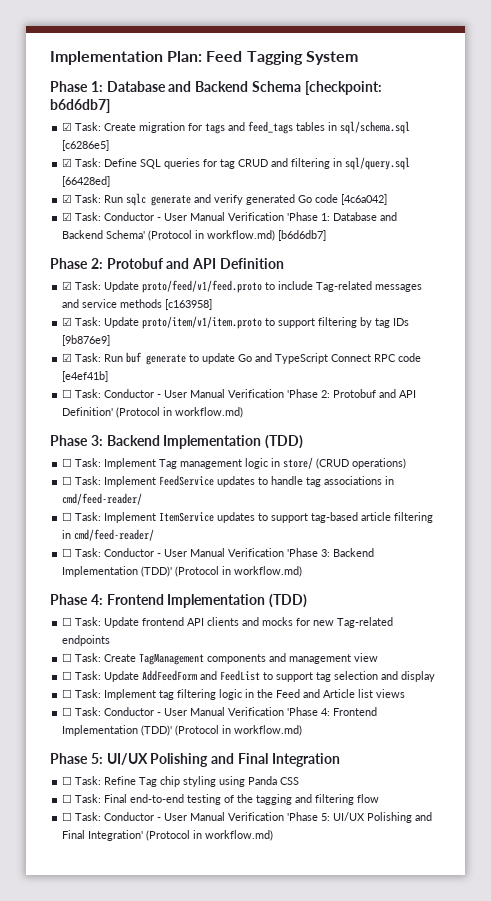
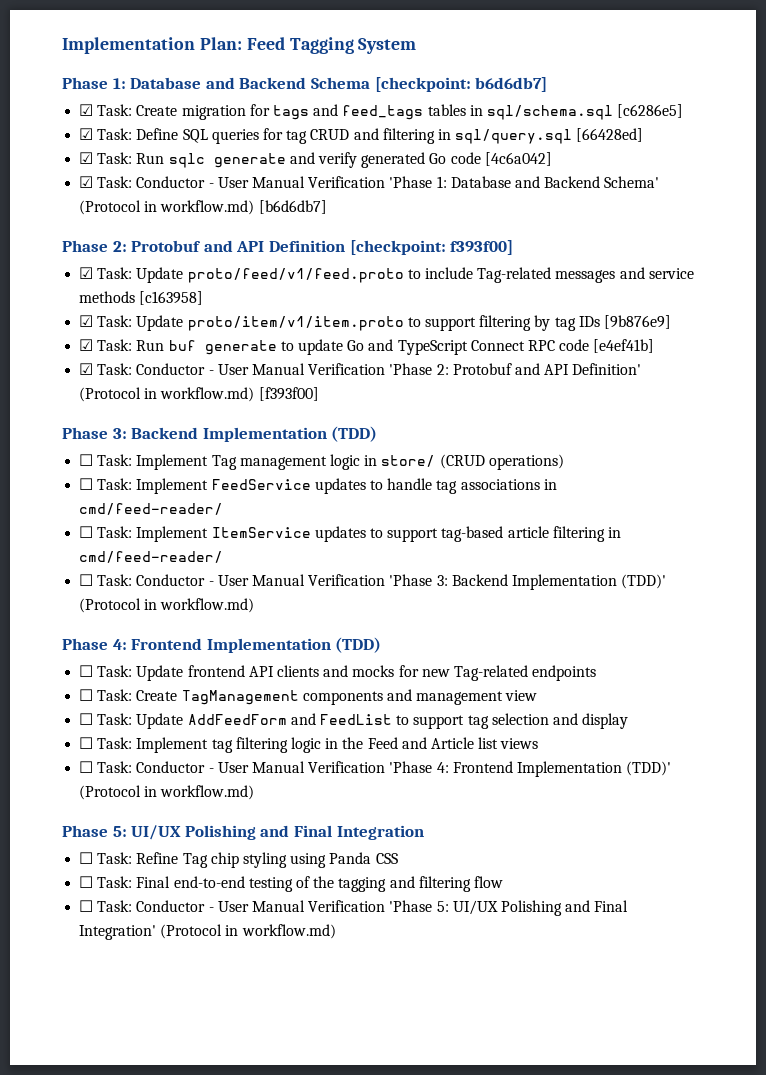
(284, 263) none -> [349,240,514,255] [checkpoint: f393f00]
[62,389,73,398] ☐ -> [79,363,94,375] ☑
(244, 412) none -> [258,387,319,401] [f393f00]

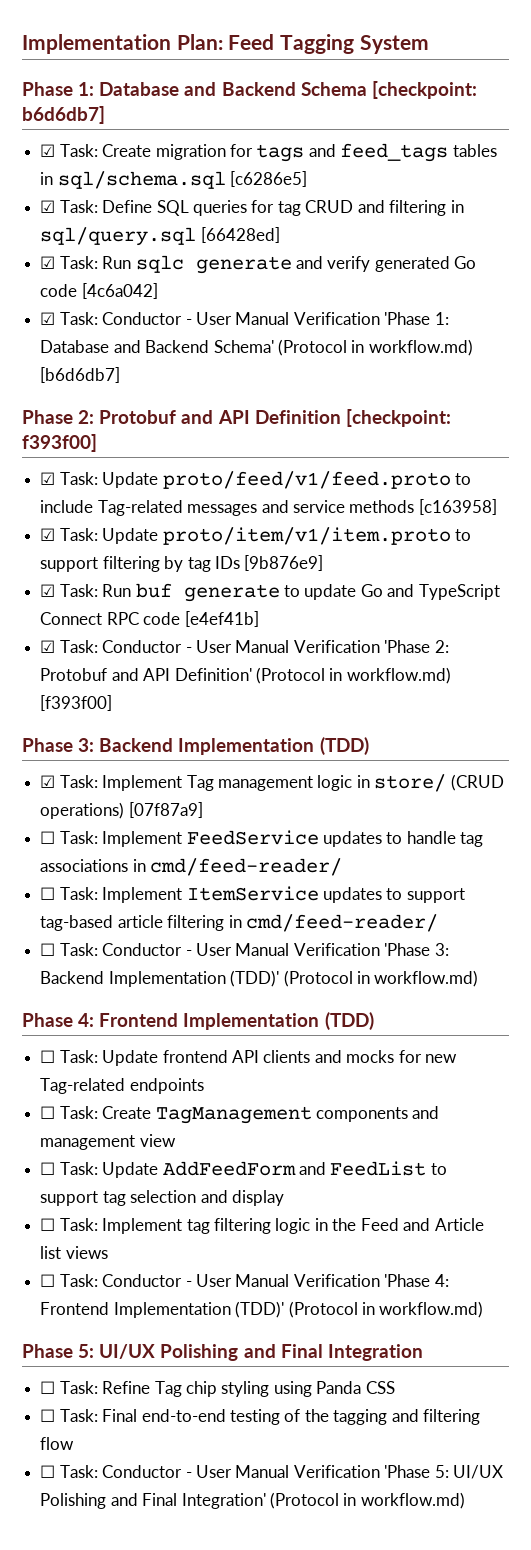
[79,454,94,466] ☐ -> [40,775,56,788] ☑
(564, 462) none -> [128,802,203,818] [07f87a9]

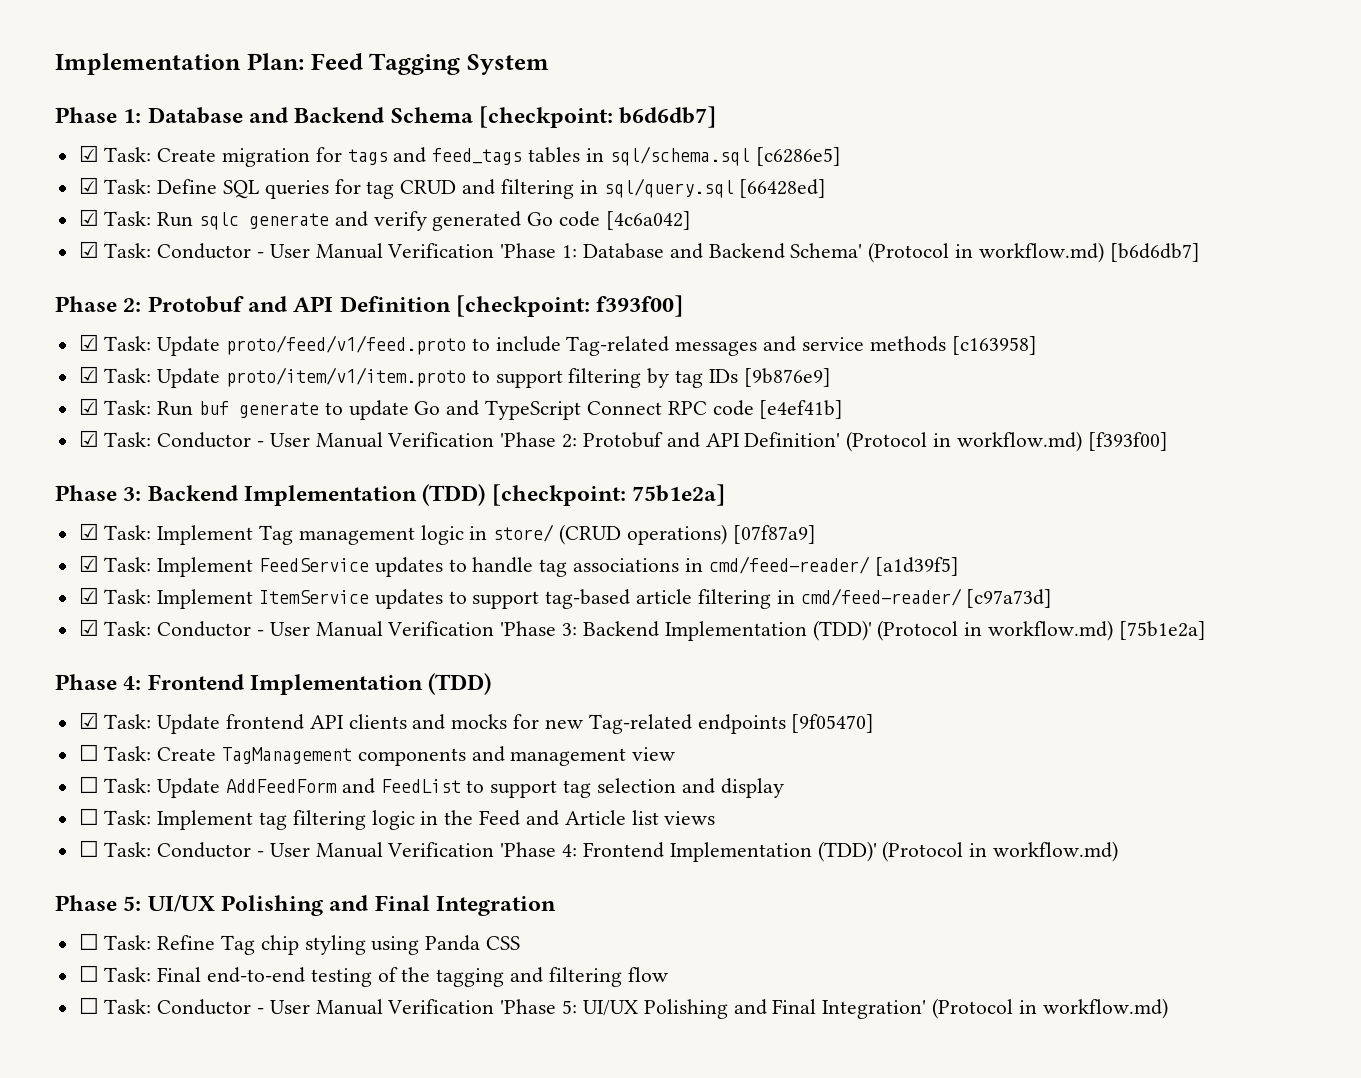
(369, 746) none -> [491,484,726,506] [checkpoint: 75b1e2a]
[40,831,56,844] ☐ -> [78,555,99,572] ☑
[40,887,56,900] // ☐ -> [874,557,959,576] [78,587,99,604] [a1d39f5] // ☑
[40,943,56,956] // ☐ -> [966,589,1053,608] [78,619,99,636] [c97a73d] // ☑
(479, 978) none -> [1118,621,1206,640] [75b1e2a]
[40,1050,56,1063] ☐ -> [78,712,99,729] ☑
(204, 1086) none -> [791,714,875,733] [9f05470]

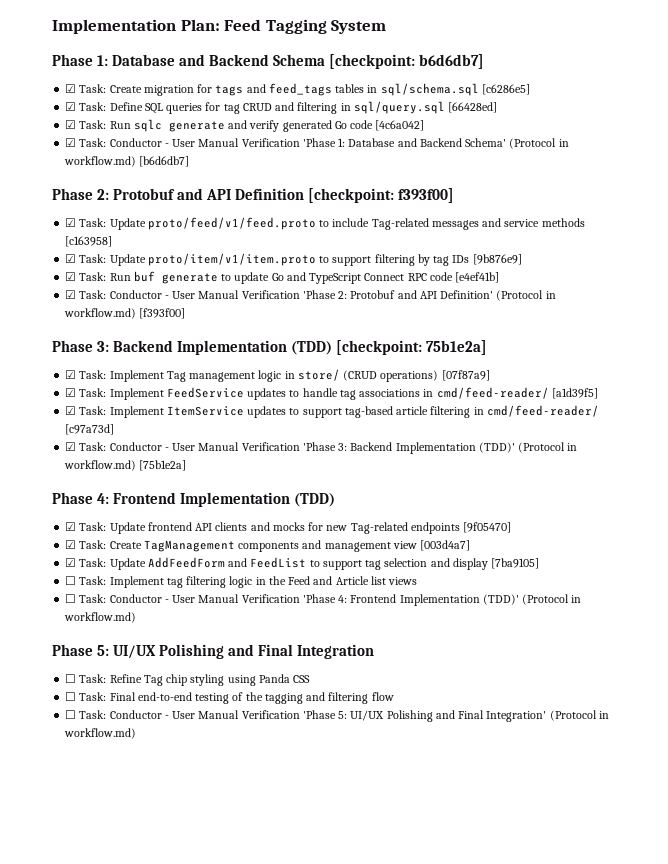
[78,744,99,761] ☐ -> [65,540,77,549] ☑
[78,776,99,793] // ☐ -> [420,540,471,551] [65,558,77,567] [003d4a7] // ☑
(784, 788) none -> [491,558,540,569] [7ba9105]

